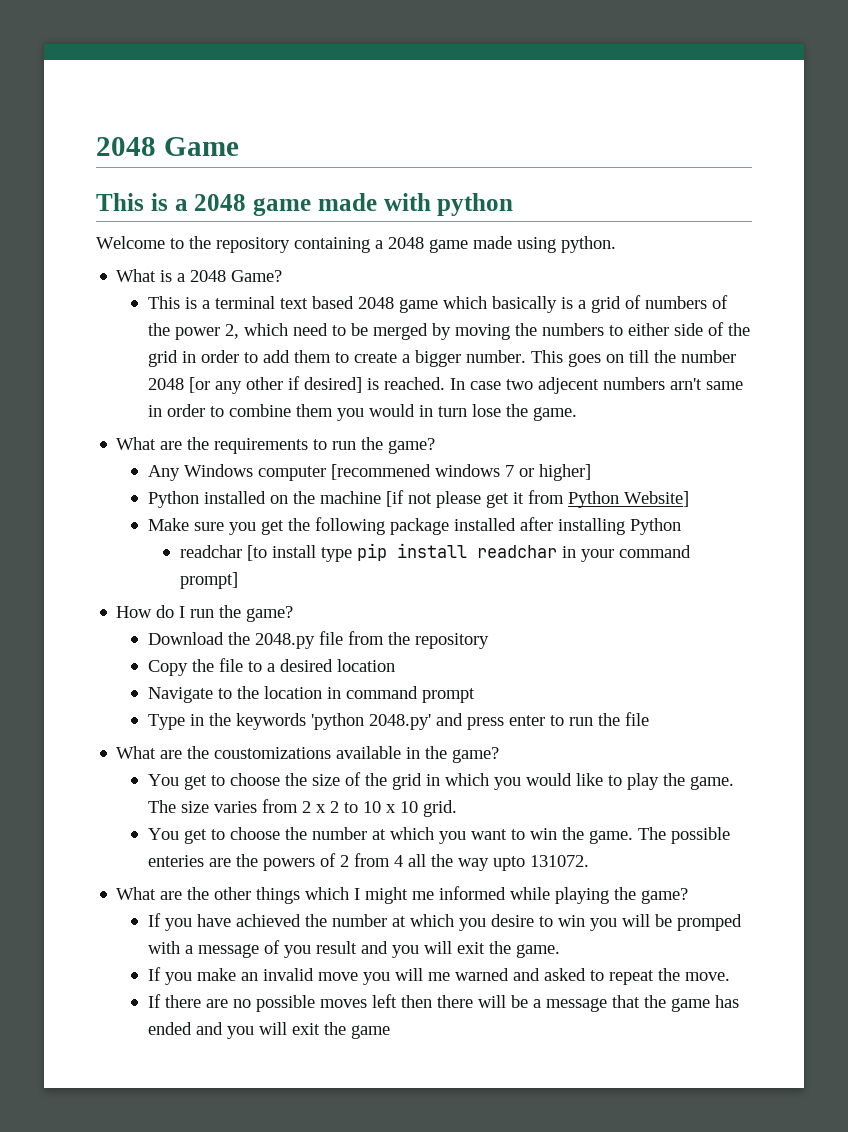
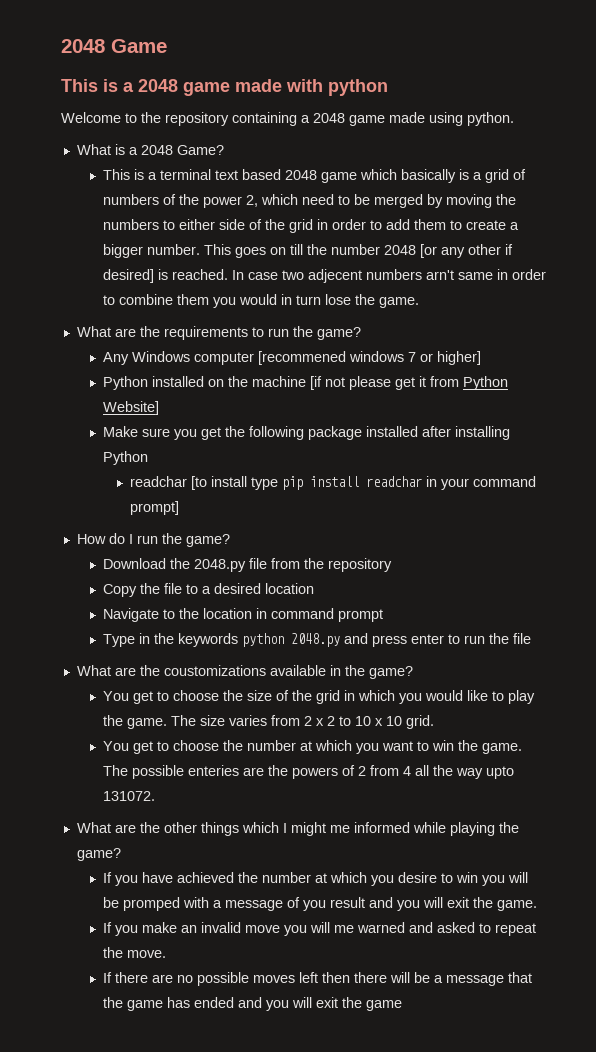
[311,713,432,730] 'python 2048.py' -> [242,633,341,647] python 2048.py

